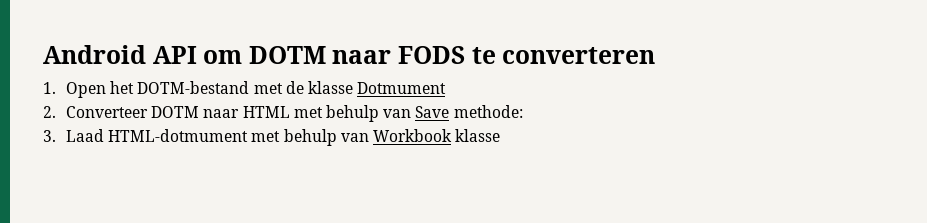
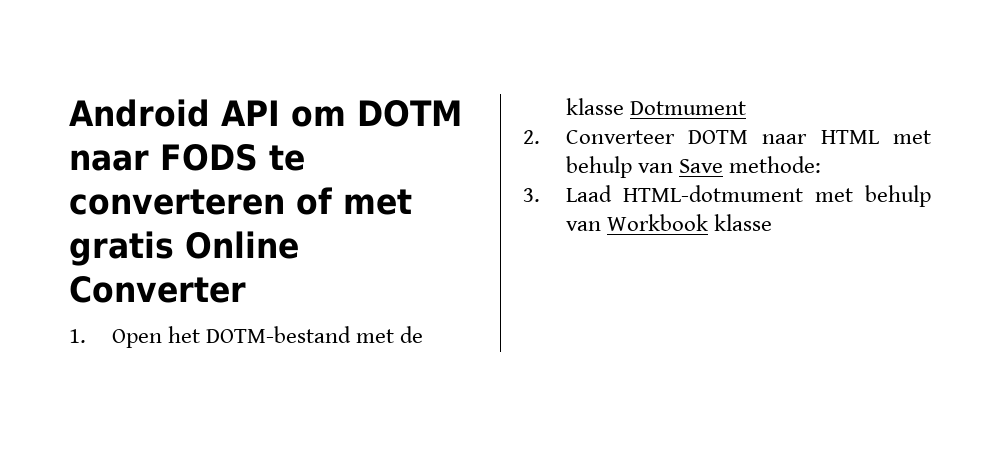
(656, 55) none -> [296,187,412,215] [69,231,299,266] [69,276,246,303] of met gratis Online Converter

